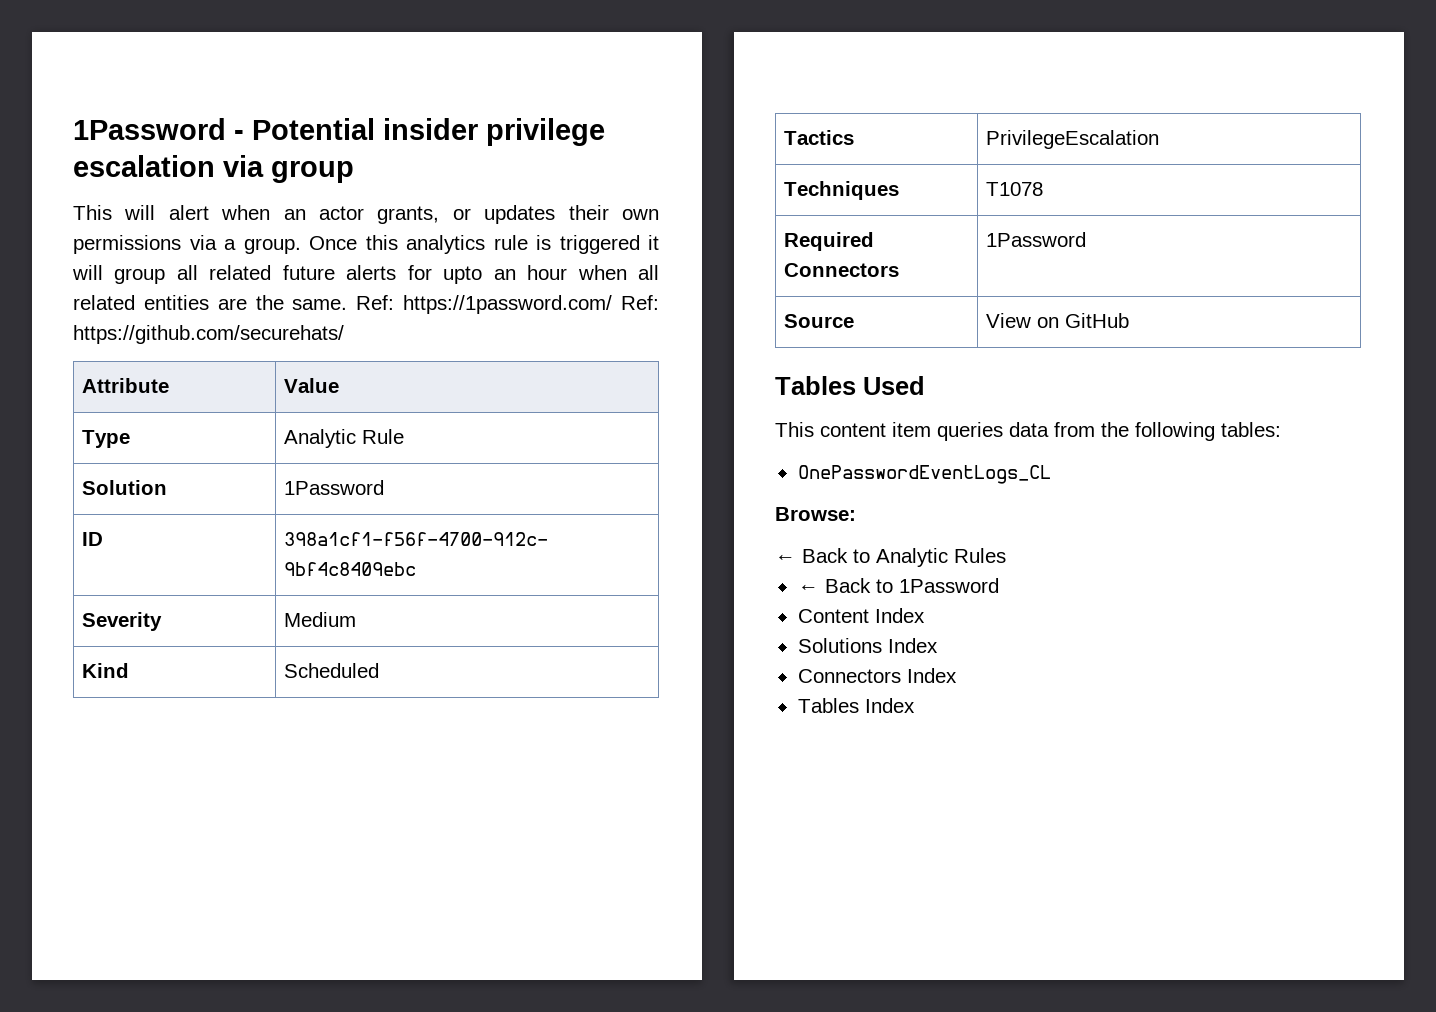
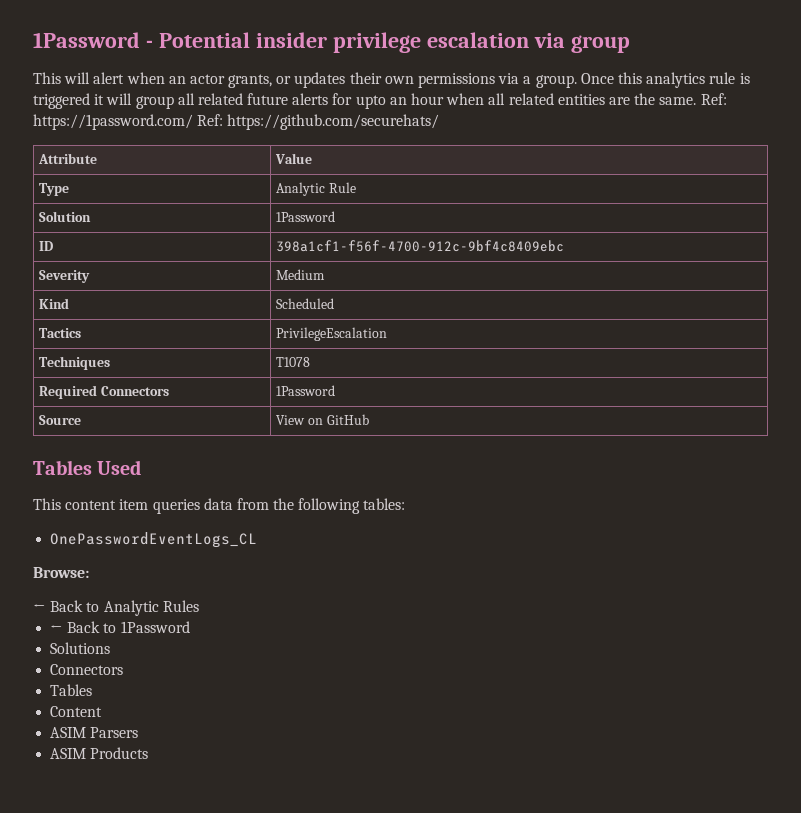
[797,608,925,623] // Content Index -> (190, 627) none
[887,638,938,653] [797,668,957,683] [797,698,915,713] Index // Connectors Index // Tables Index -> [50,664,124,675] [50,684,93,696] [50,706,103,717] [50,727,139,738] [50,747,149,759] // Connectors // Tables // Content // ASIM Parsers // ASIM Products

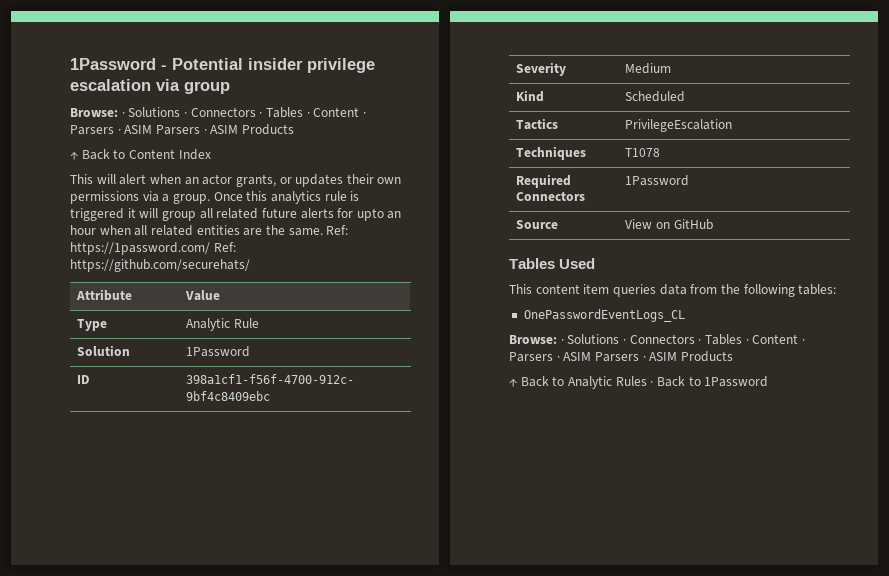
(630, 44) none -> [70,107,366,118] [70,124,294,135] [70,149,211,160] // Browse: · Solutions · Connectors · Tables · Content · Parsers · ASIM Parsers · ASIM Products // ↑ Back to Content Index
[33,604,46,612] // ← -> [560,334,805,345] [509,351,733,362] [509,379,517,387] · Solutions · Connectors · Tables · Content · Parsers · ASIM Parsers · ASIM Products // ↑
[50,625,64,633] // ← -> [650,381,654,386] ·
[50,642,111,654] [50,664,124,675] [50,684,93,696] [50,706,103,717] [50,727,139,738] [50,747,149,759] // Solutions // Connectors // Tables // Content // ASIM Parsers // ASIM Products -> (769, 381) none

